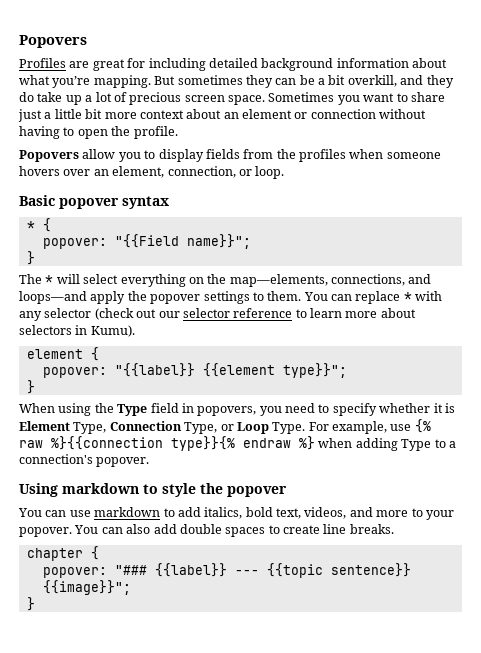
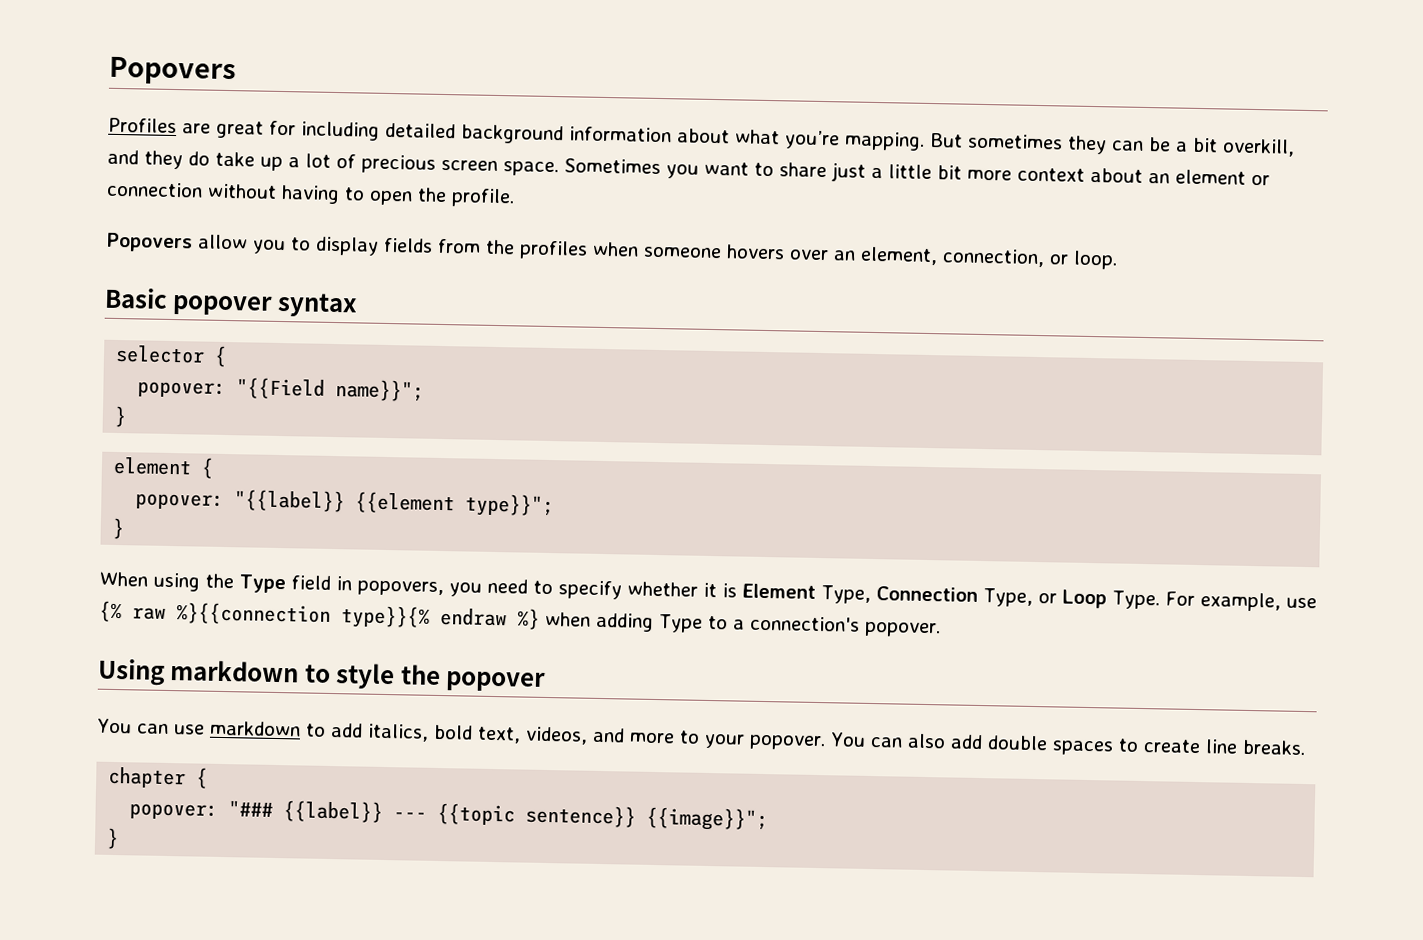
[26,221,35,230] * -> [115,344,206,364] selector
[19,274,432,287] [19,291,443,304] [19,308,416,321] [19,325,135,337] // The * will select everything on the map—elements, connections, and loops—and apply the popover settings to them. You can replace * with any selector (check out our selector reference to learn more about selectors in Kumu). -> (128, 416) none

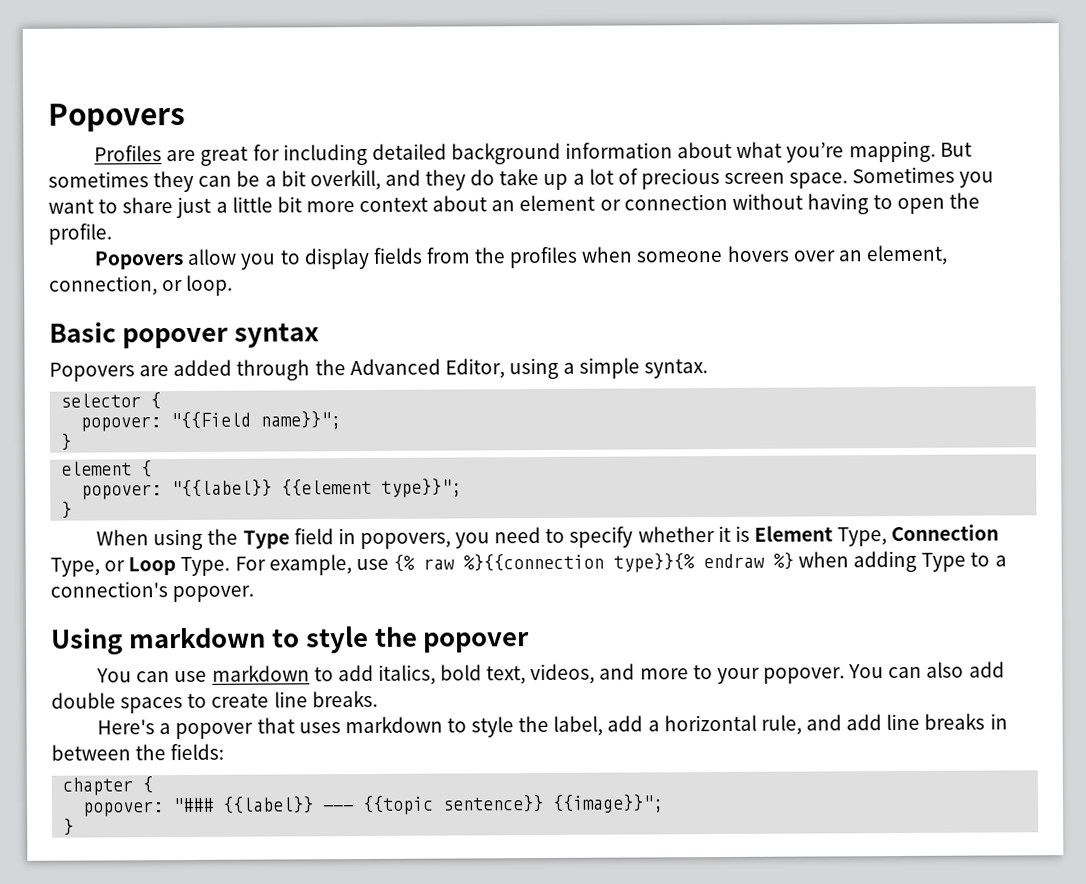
(358, 305) none -> [49,357,709,382] // Popovers are added through the Advanced Editor, using a simple syntax.
(1306, 747) none -> [97,713,1008,740] [51,743,225,761] // Here's a popover that uses markdown to style the label, add a horizontal rule, and add line breaks in between the fields:

